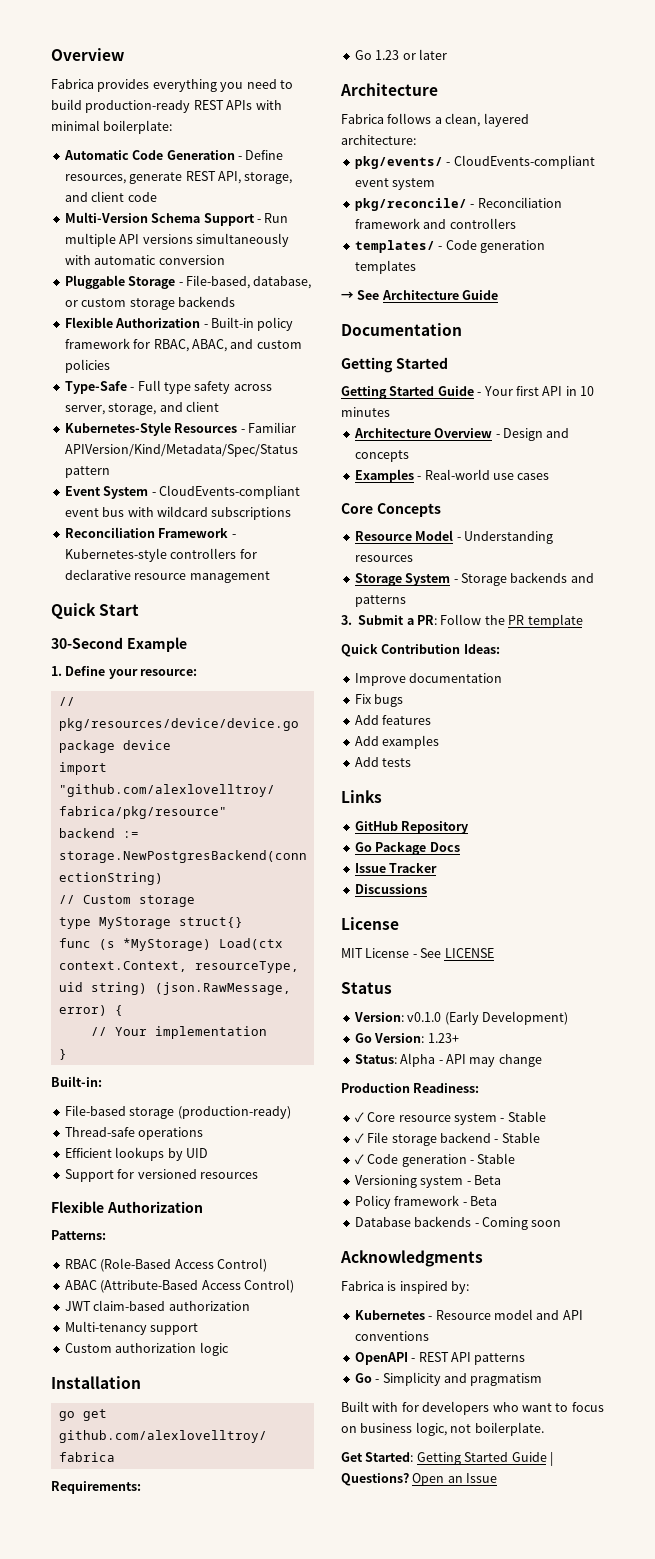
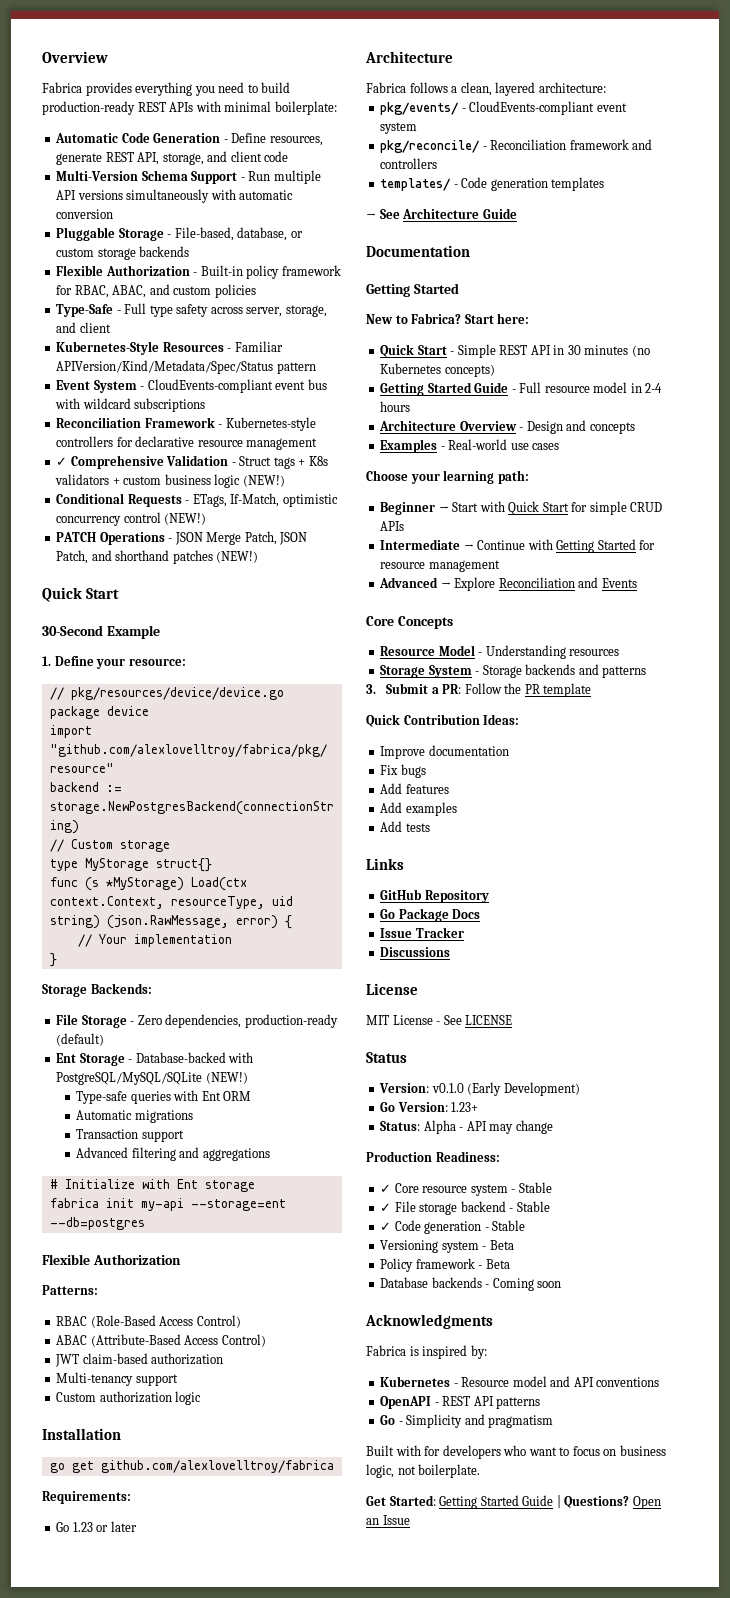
(270, 577) none -> [56,455,328,469] [55,474,285,488] [56,493,338,507] [56,512,207,526] [56,531,308,545] [56,550,259,564] // ✓ Comprehensive Validation - Struct tags + K8s validators + custom business logic (NEW!) // Conditional Requests - ETags, If-Match, optimistic concurrency control (NEW!) // PATCH Operations - JSON Merge Patch, JSON Patch, and shorthand patches (NEW!)
[51,1076,102,1087] [64,1105,291,1119] [64,1127,204,1140] [64,1147,208,1161] [64,1169,258,1182] Built-in: // File-based storage (production-ready) // Thread-safe operations // Efficient lookups by UID // Support for versioned resources -> [42,983,152,997] [56,1014,338,1028] [56,1033,105,1046] [56,1052,254,1066] [56,1072,248,1085] [76,1090,252,1104] [76,1110,193,1123] [76,1129,184,1142] [76,1147,270,1161] [49,1179,255,1192] [49,1198,286,1211] [49,1217,145,1230] Storage Backends: // File Storage - Zero dependencies, production-ready (default) // Ent Storage - Database-backed with PostgreSQL/MySQL/SQLite (NEW!) // Type-safe queries with Ent ORM // Automatic migrations // Transaction support // Advanced filtering and aggregations // # Initialize with Ent storage // fabrica init my-api --storage=ent --db=postgres
[341,386,594,399] [341,407,390,417] Getting Started Guide - Your first API in 10 minutes -> [366,313,530,324] [380,344,650,358] [380,363,495,377] [380,382,663,396] [380,401,411,412] New to Fabrica? Start here: // Quick Start - Simple REST API in 30 minutes (no Kubernetes concepts) // Getting Started Guide - Full resource model in 2-4 hours
(550, 476) none -> [366,470,529,484] [380,501,663,515] [380,521,405,531] [380,539,656,553] [380,560,500,572] [379,577,637,591] // Choose your learning path: // Beginner → Start with Quick Start for simple CRUD APIs // Intermediate → Continue with Getting Started for resource management // Advanced → Explore Reconciliation and Events

